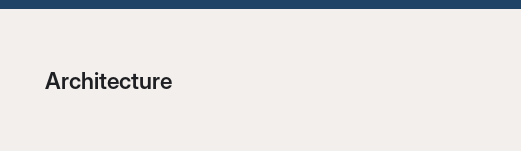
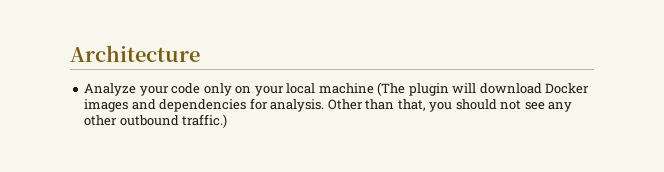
(172, 80) none -> [84,82,590,96] [84,98,573,112] [84,114,228,128] // Analyze your code only on your local machine (The plugin will download Docker images and dependencies for analysis. Other than that, you should not see any other outbound traffic.)

